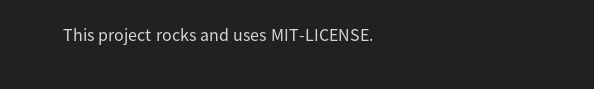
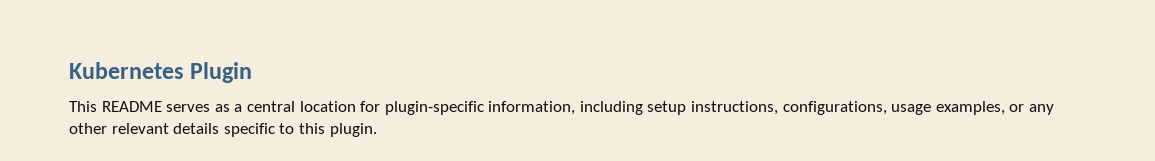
[63,27,373,45] This project rocks and uses MIT-LICENSE. -> [69,62,253,83] [69,101,1055,115] [69,123,377,137] Kubernetes Plugin // This README serves as a central location for plugin-specific information, including setup instructions, configurations, usage examples, or any other relevant details specific to this plugin.

